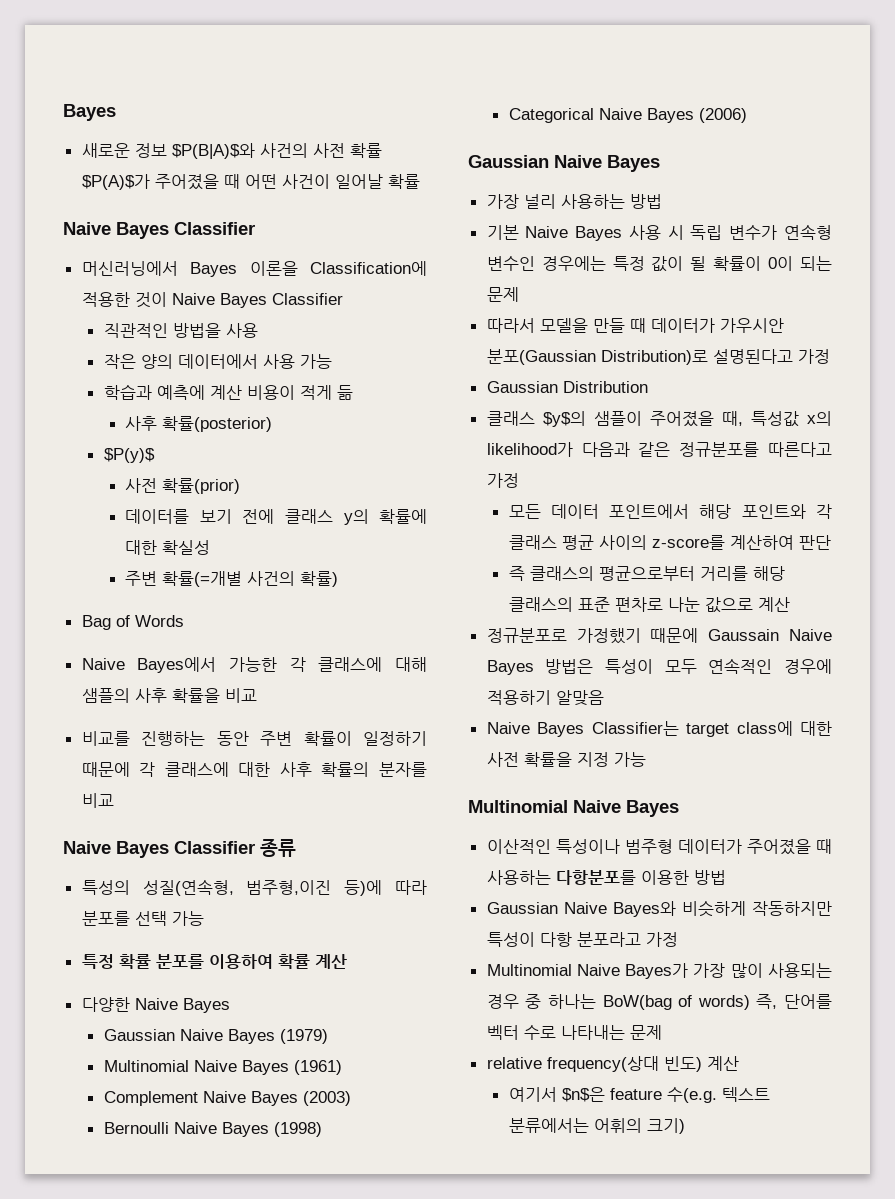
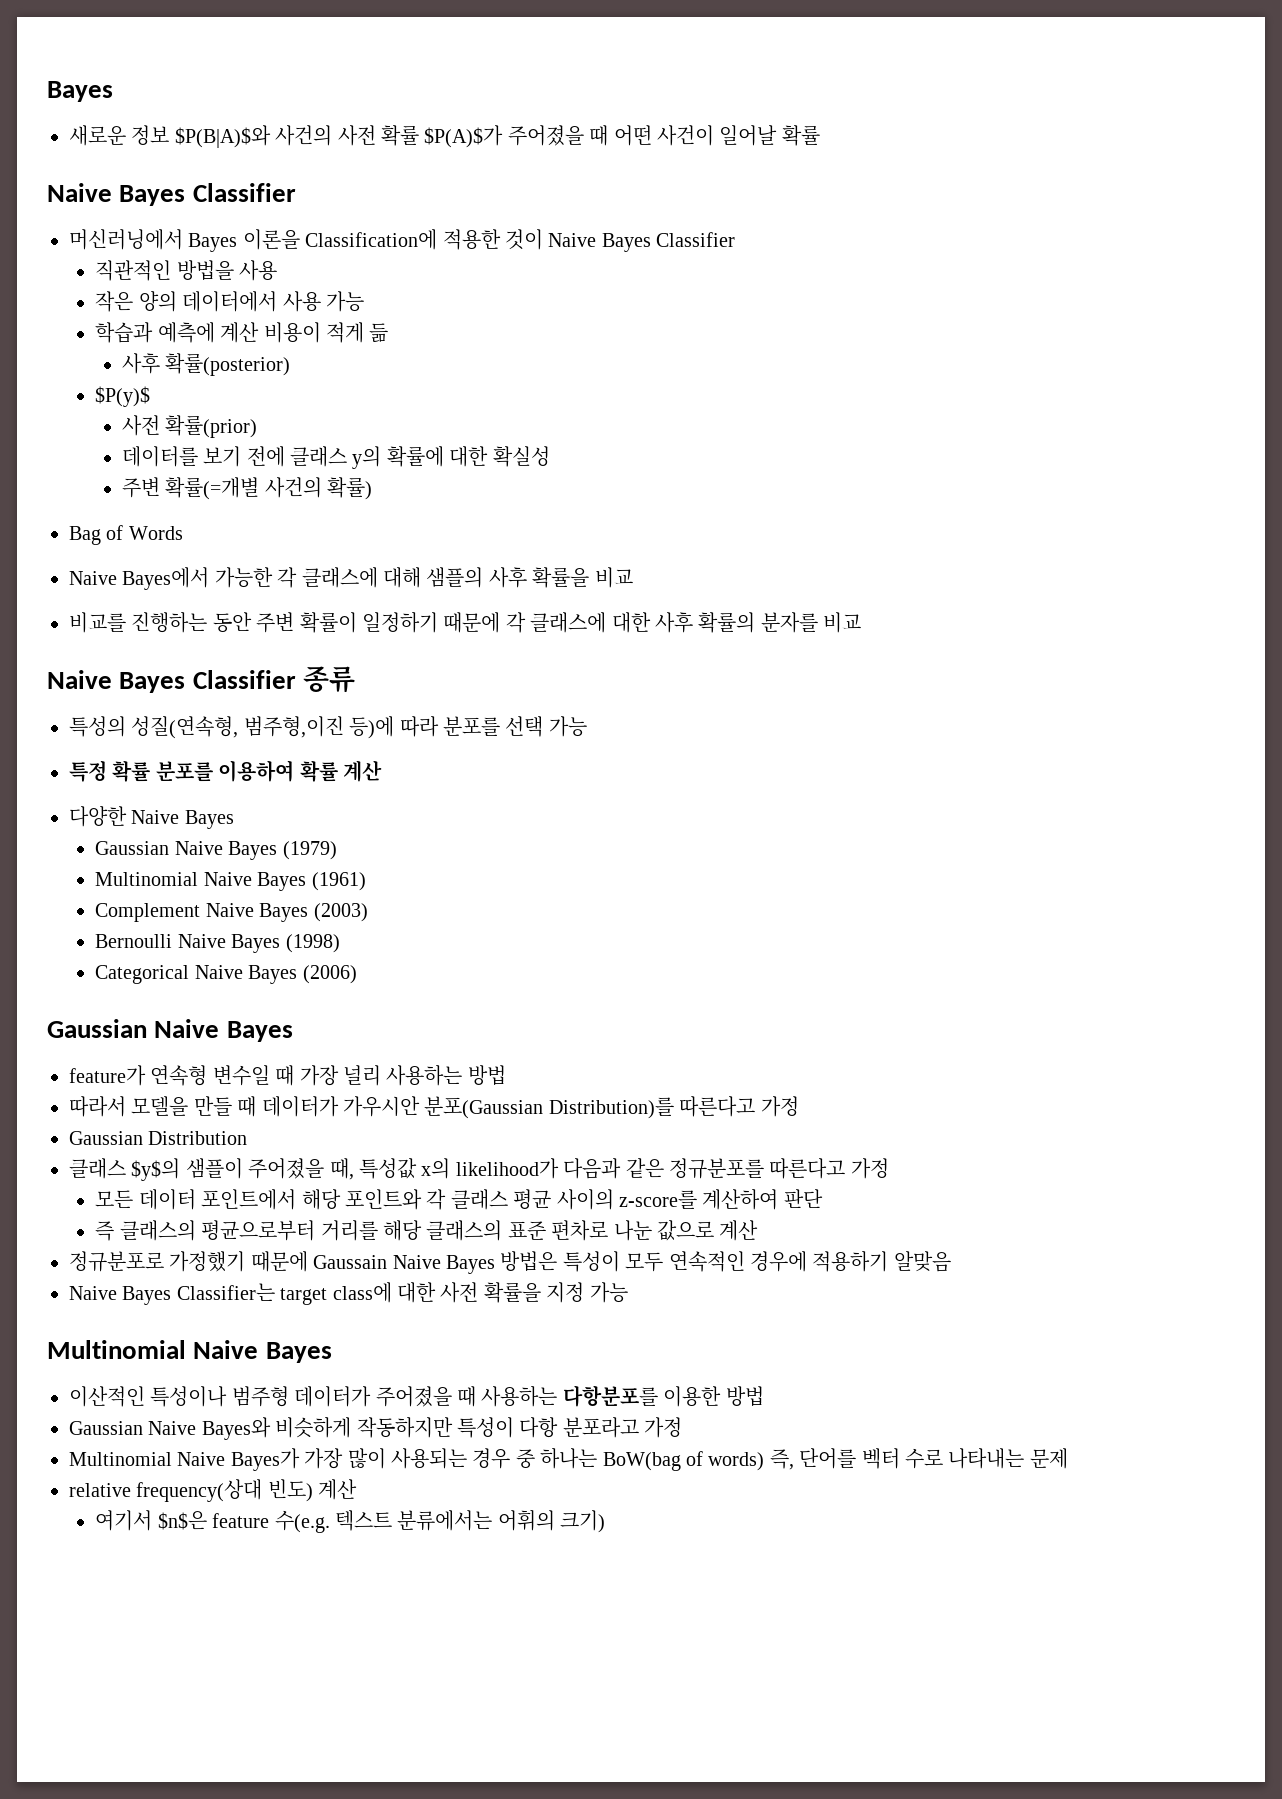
(660, 163) none -> [69,1065,295,1086] feature가 연속형 변수일 때
[486,224,832,241] [486,256,832,272] [486,287,519,302] // 기본 Naive Bayes 사용 시 독립 변수가 연속형 변수인 경우에는 특정 값이 될 확률이 0이 되는 문제 -> (506, 1075) none
[600,349,793,365] Distribution)로 설명된다고 -> [548,1096,756,1119] Distribution)를 따른다고

